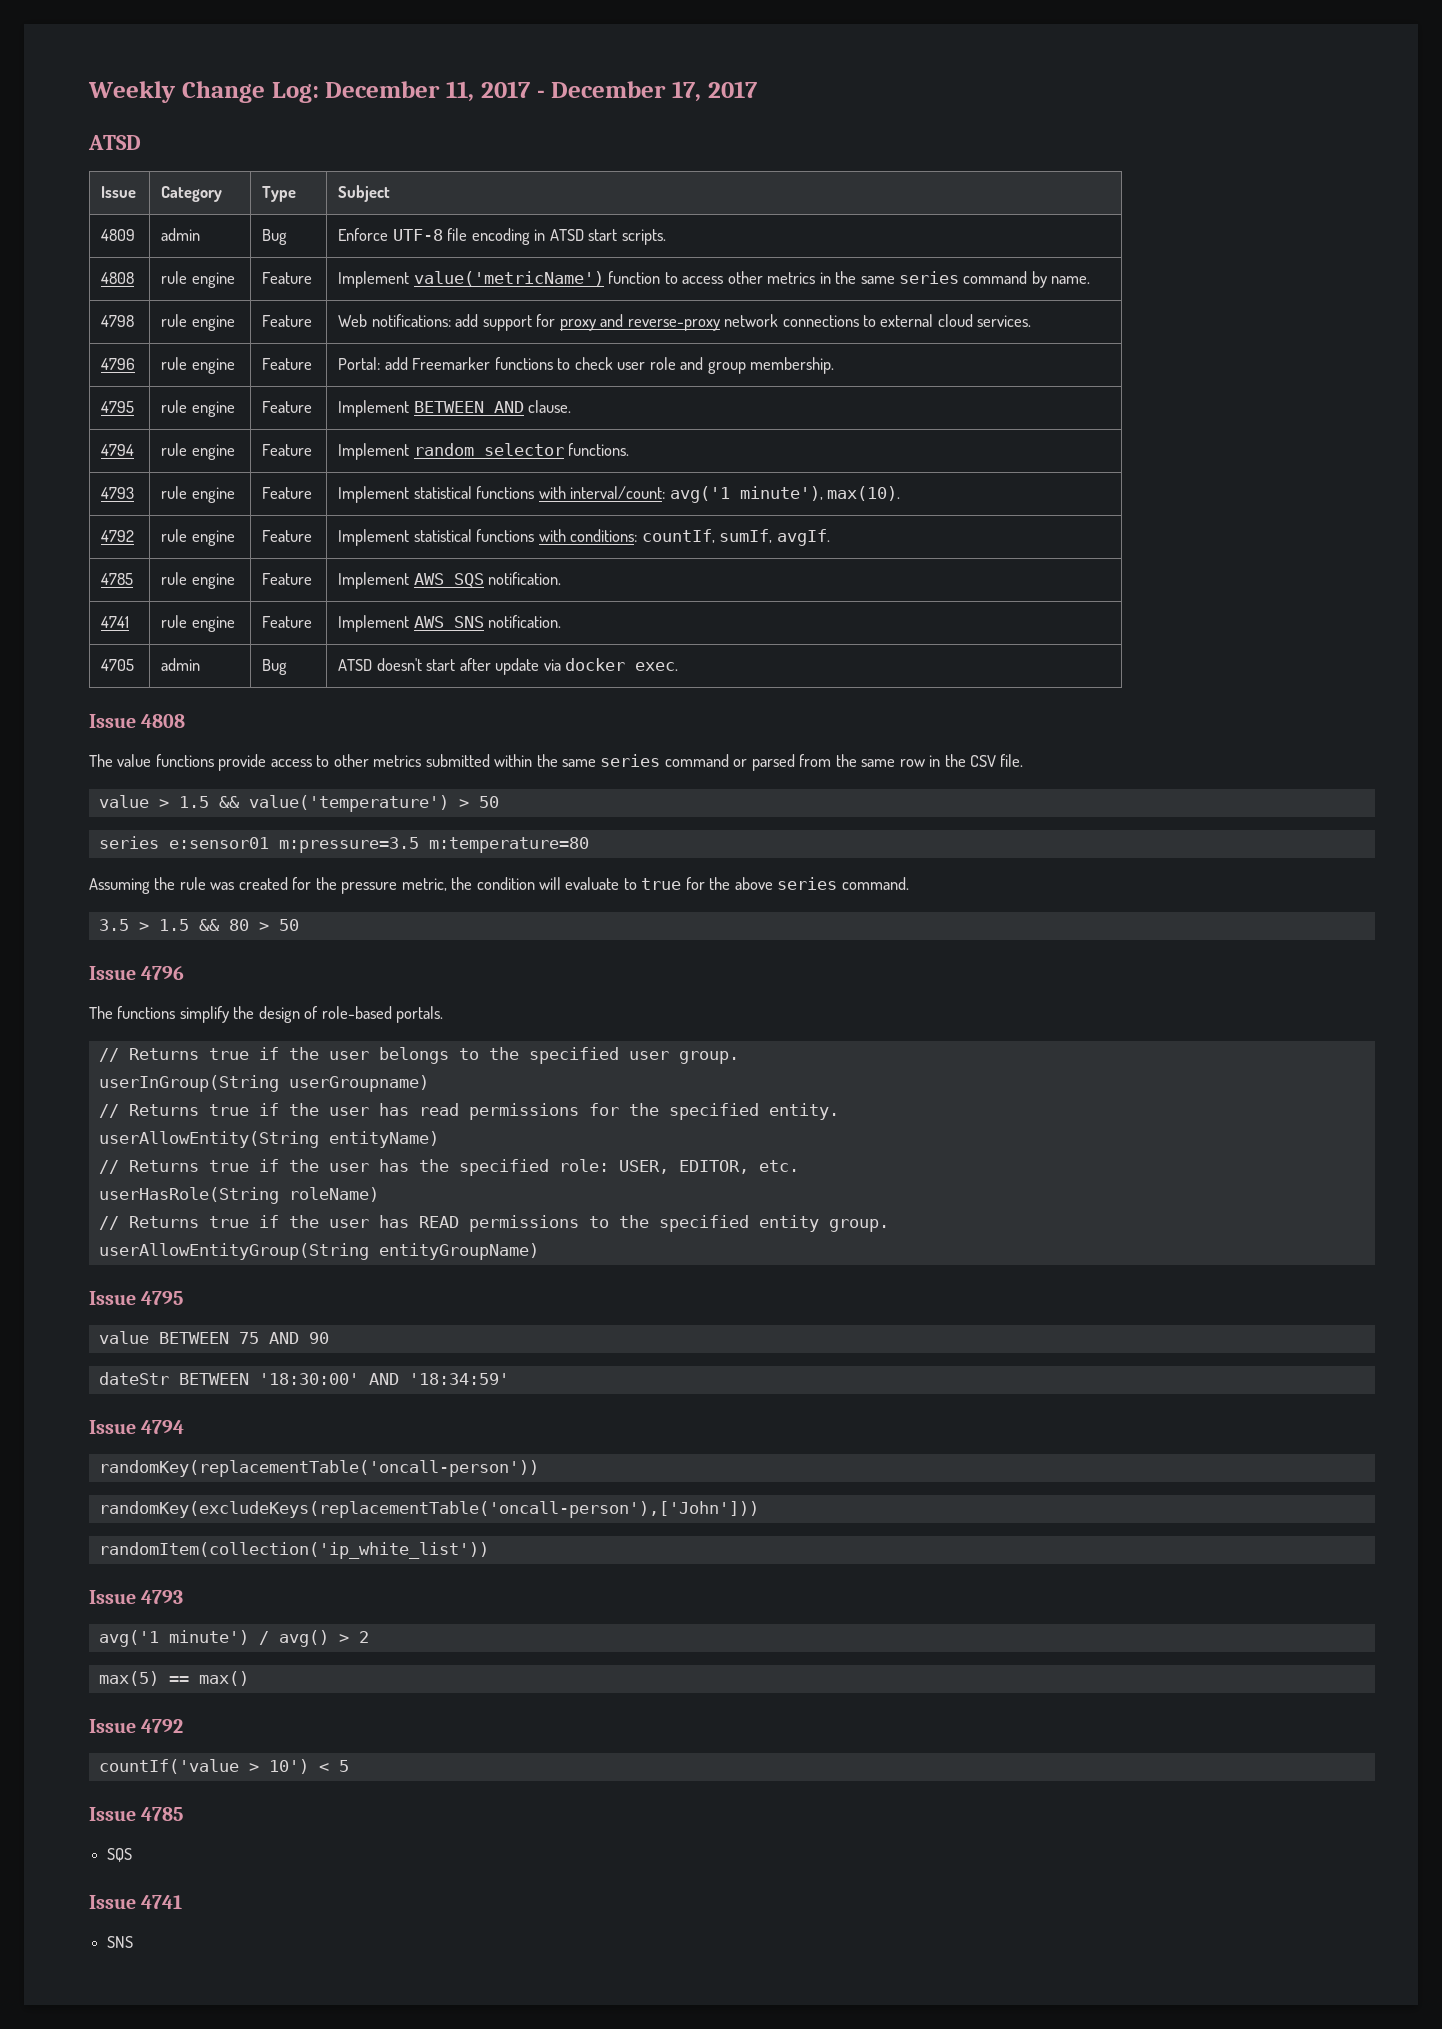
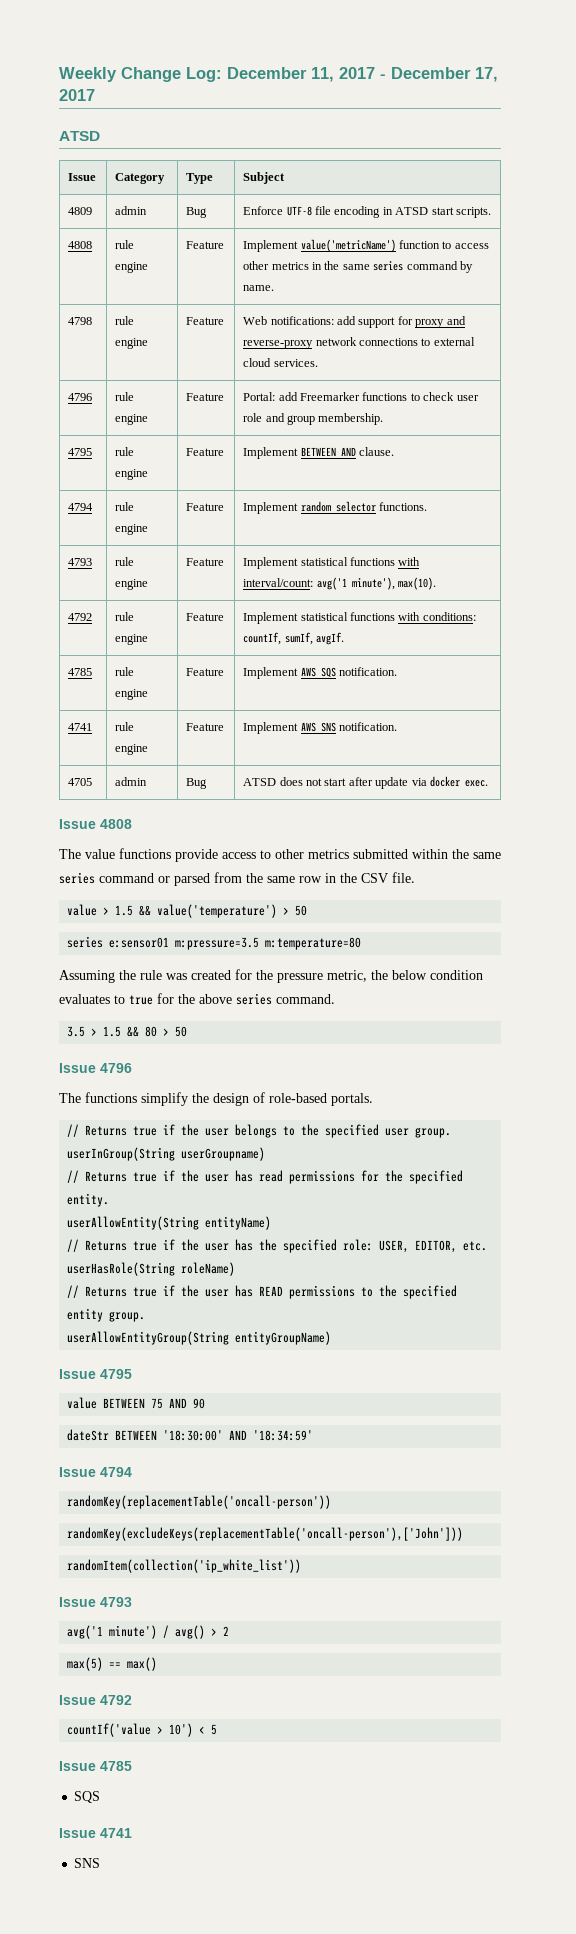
[376,658,422,671] doesn't -> [279,777,323,786] does not
[476,877,620,890] condition will evaluate -> [392,970,483,980] [59,994,110,1004] below condition evaluates

